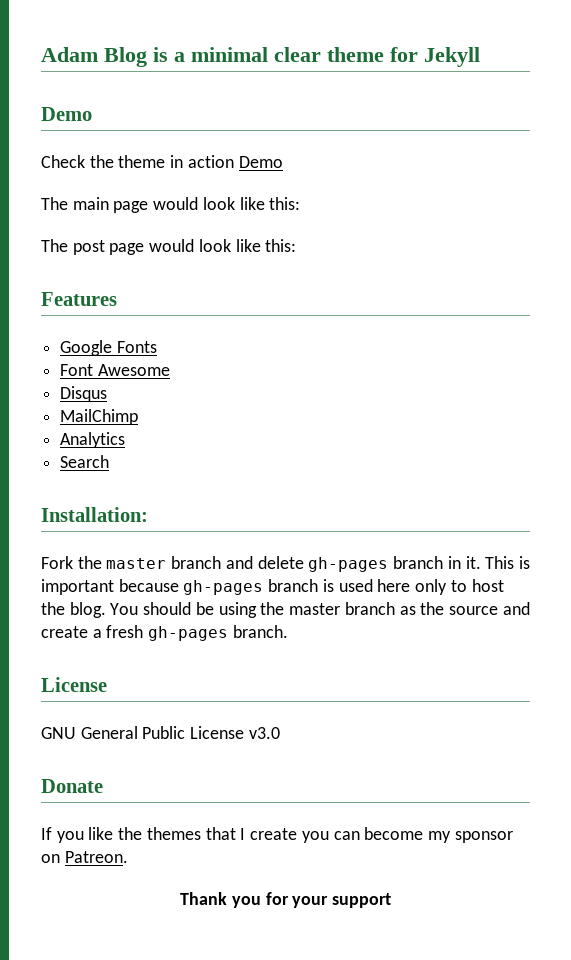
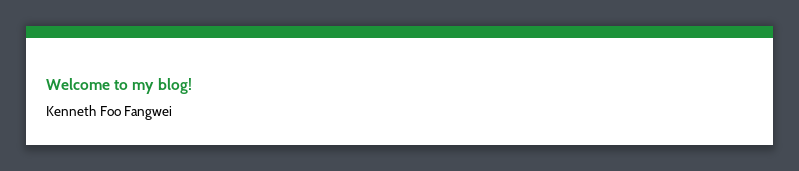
[41,47,480,67] [41,107,92,121] [41,155,283,168] [41,197,301,213] [41,239,297,255] [41,292,117,306] [60,340,157,356] [60,364,170,376] [60,386,108,402] [60,409,139,425] [60,432,126,448] [60,455,110,468] [41,507,148,522] [41,556,530,572] [41,579,504,595] [41,602,530,618] [41,625,288,641] [41,677,107,692] [41,726,280,739] [41,779,103,793] [41,827,513,843] [41,851,128,863] [180,892,391,908] Adam Blog is a minimal clear theme for Jekyll // Demo // Check the theme in action Demo // The main page would look like this: // The post page would look like this: // Features // Google Fonts // Font Awesome // Disqus // MailChimp // Analytics // Search // Installation: // Fork the master branch and delete gh-pages branch in it. This is important because gh-pages branch is used here only to host the blog. You should be using the master branch as the source and create a fresh gh-pages branch. // License // GNU General Public License v3.0 // Donate // If you like the themes that I create you can become my sponsor on Patreon. // Thank you for your support -> [46,78,192,94] [46,105,173,120] Welcome to my blog! // Kenneth Foo Fangwei

